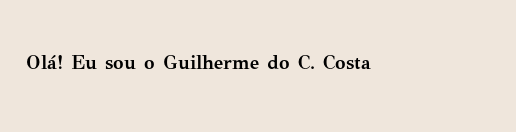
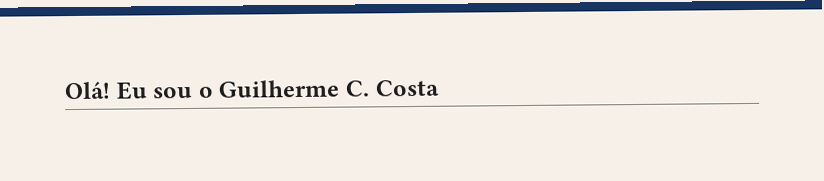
[267,55,290,70] do -> (341, 88) none

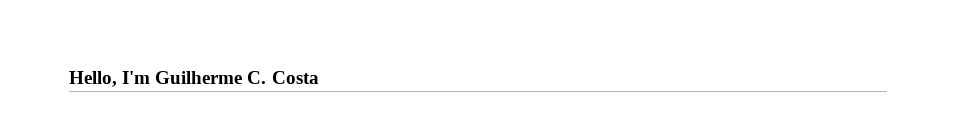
[64,81,214,100] Olá! Eu sou o -> [69,71,151,87] Hello, I'm

